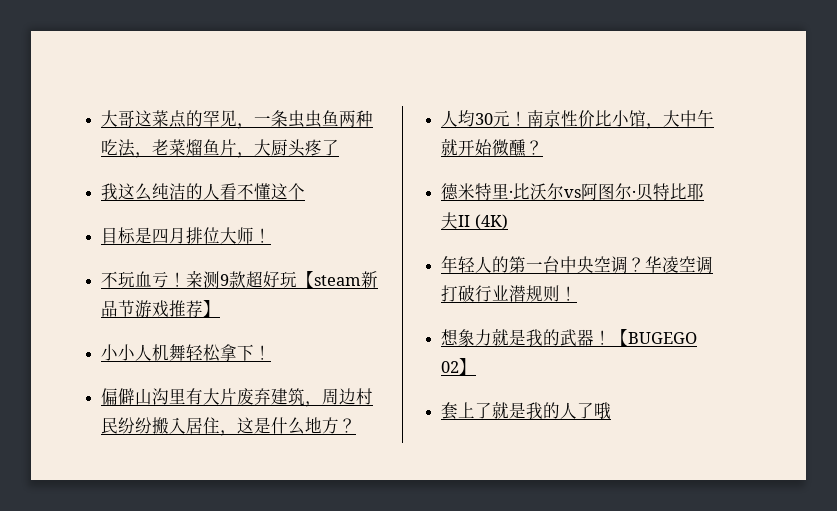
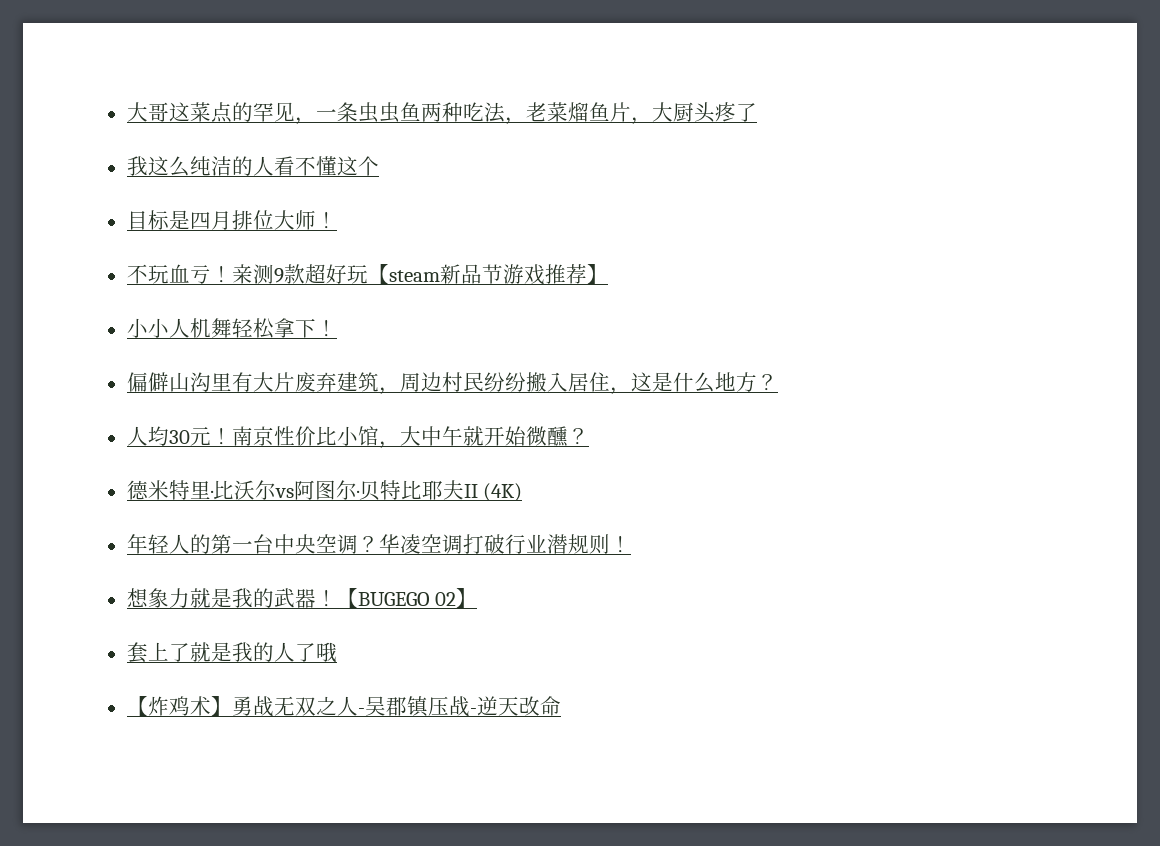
(612, 411) none -> [126,696,561,717] // 【炸鸡术】勇战无双之人-吴郡镇压战-逆天改命

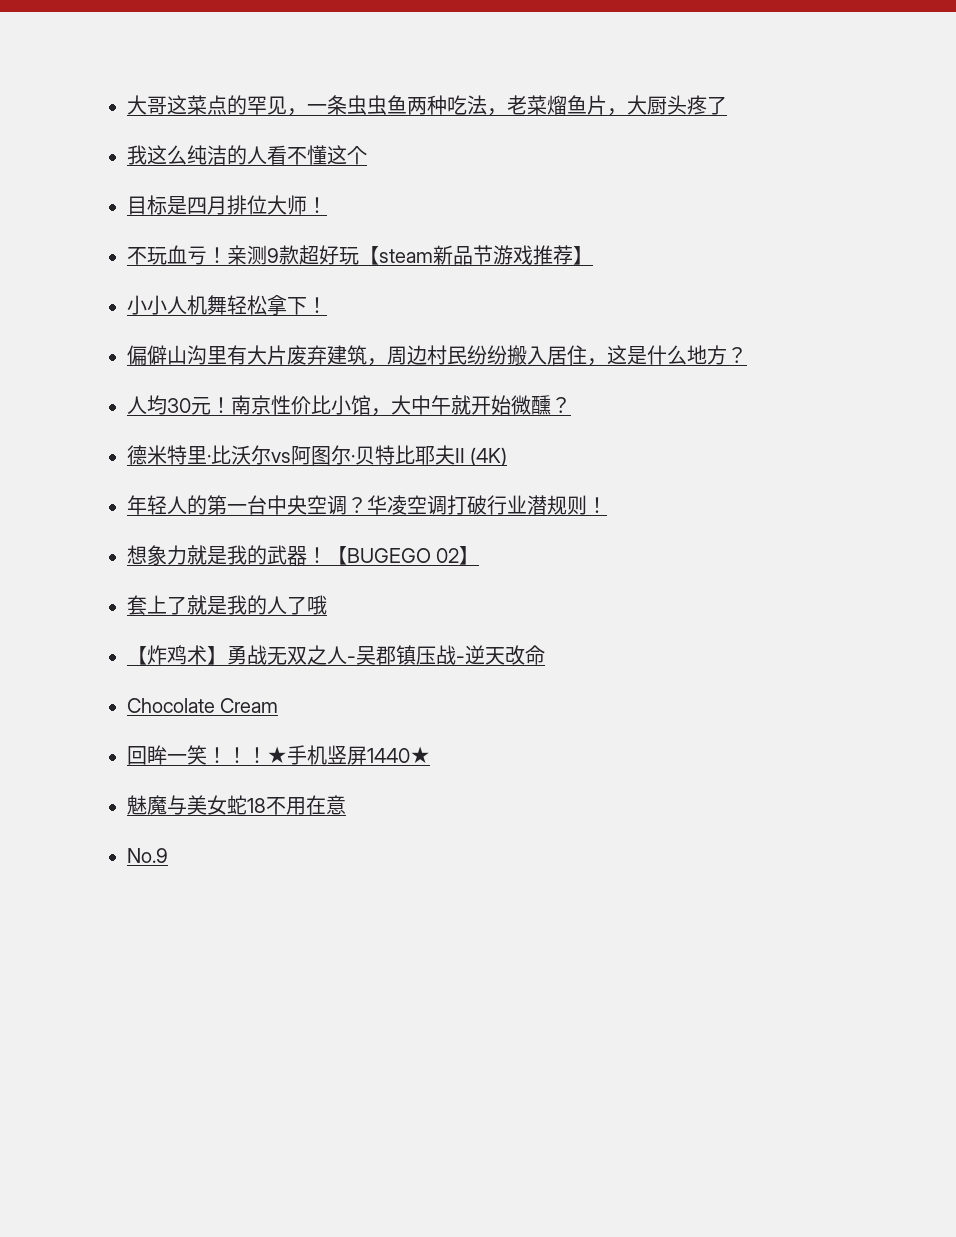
(561, 706) none -> [127,698,279,713] [127,745,430,765] [127,795,346,815] [127,848,168,863] // Chocolate Cream // 回眸一笑！！！★手机竖屏1440★ // 魅魔与美女蛇18不用在意 // No.9

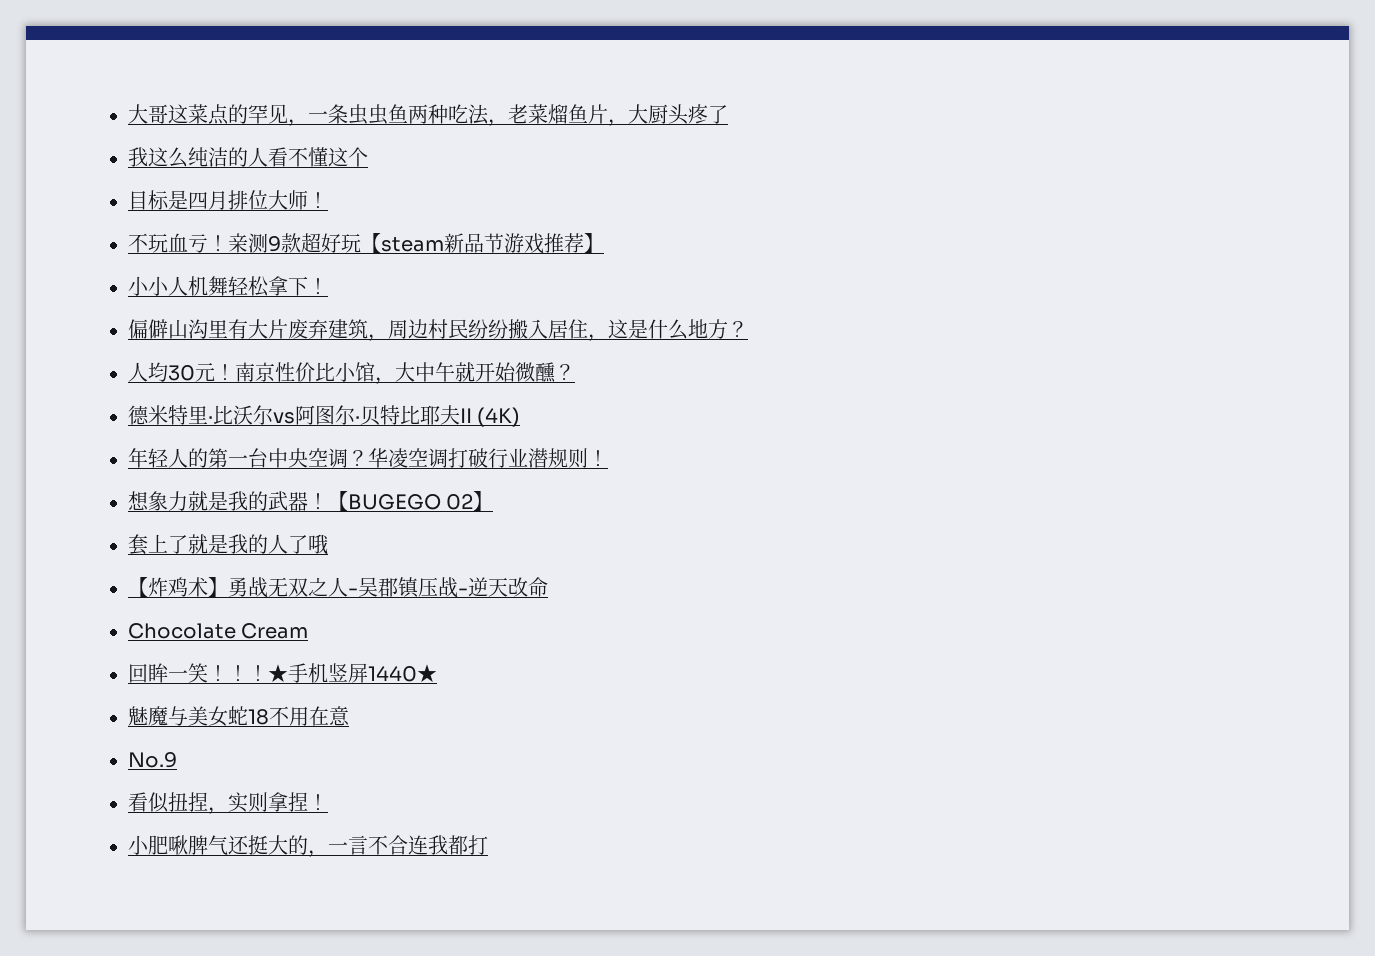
(168, 855) none -> [128,792,328,815] [128,835,488,858] // 看似扭捏，实则拿捏！ // 小肥啾脾气还挺大的，一言不合连我都打

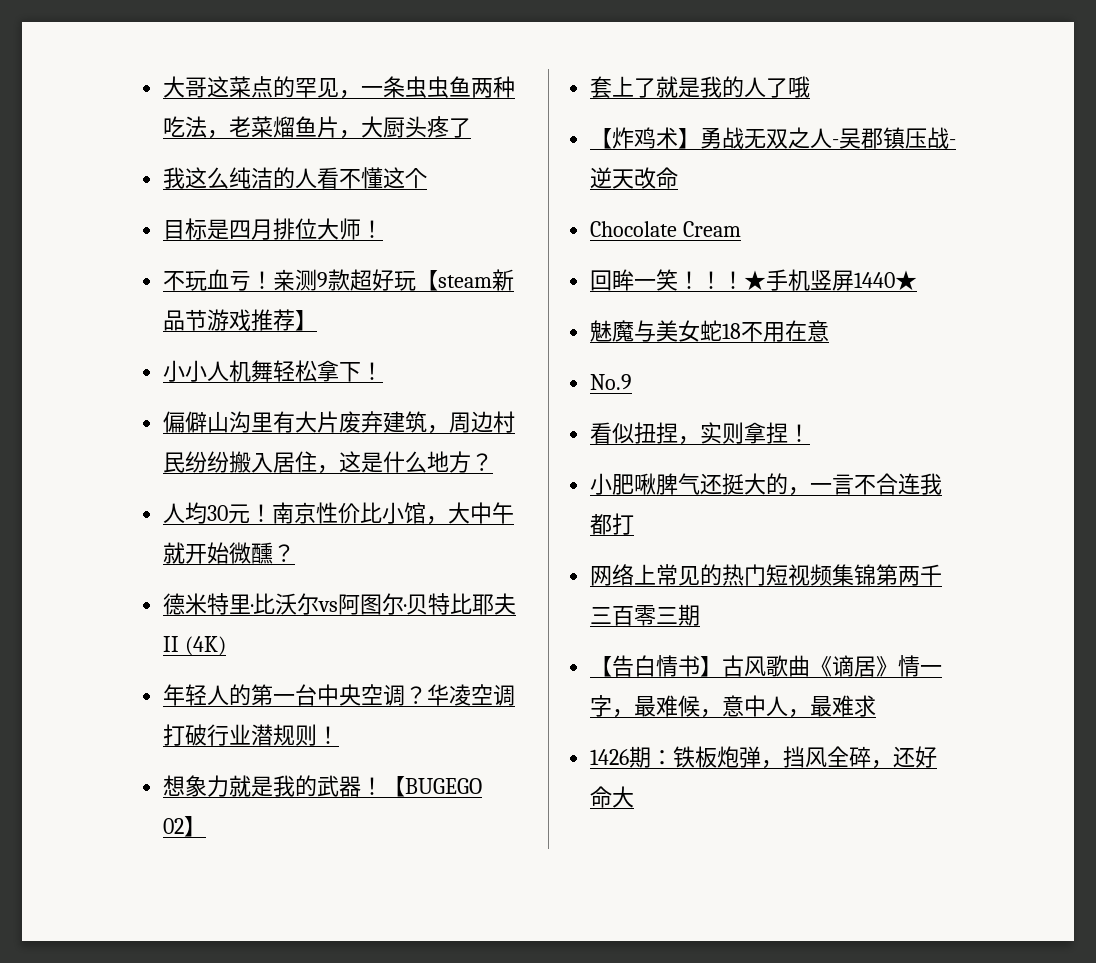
(488, 845) none -> [590,564,943,586] [590,604,701,626] [590,655,943,677] [590,695,877,718] [590,746,938,769] [590,786,635,808] // 网络上常见的热门短视频集锦第两千三百零三期 // 【告白情书】古风歌曲《谪居》情一字，最难候，意中人，最难求 // 1426期：铁板炮弹，挡风全碎，还好命大

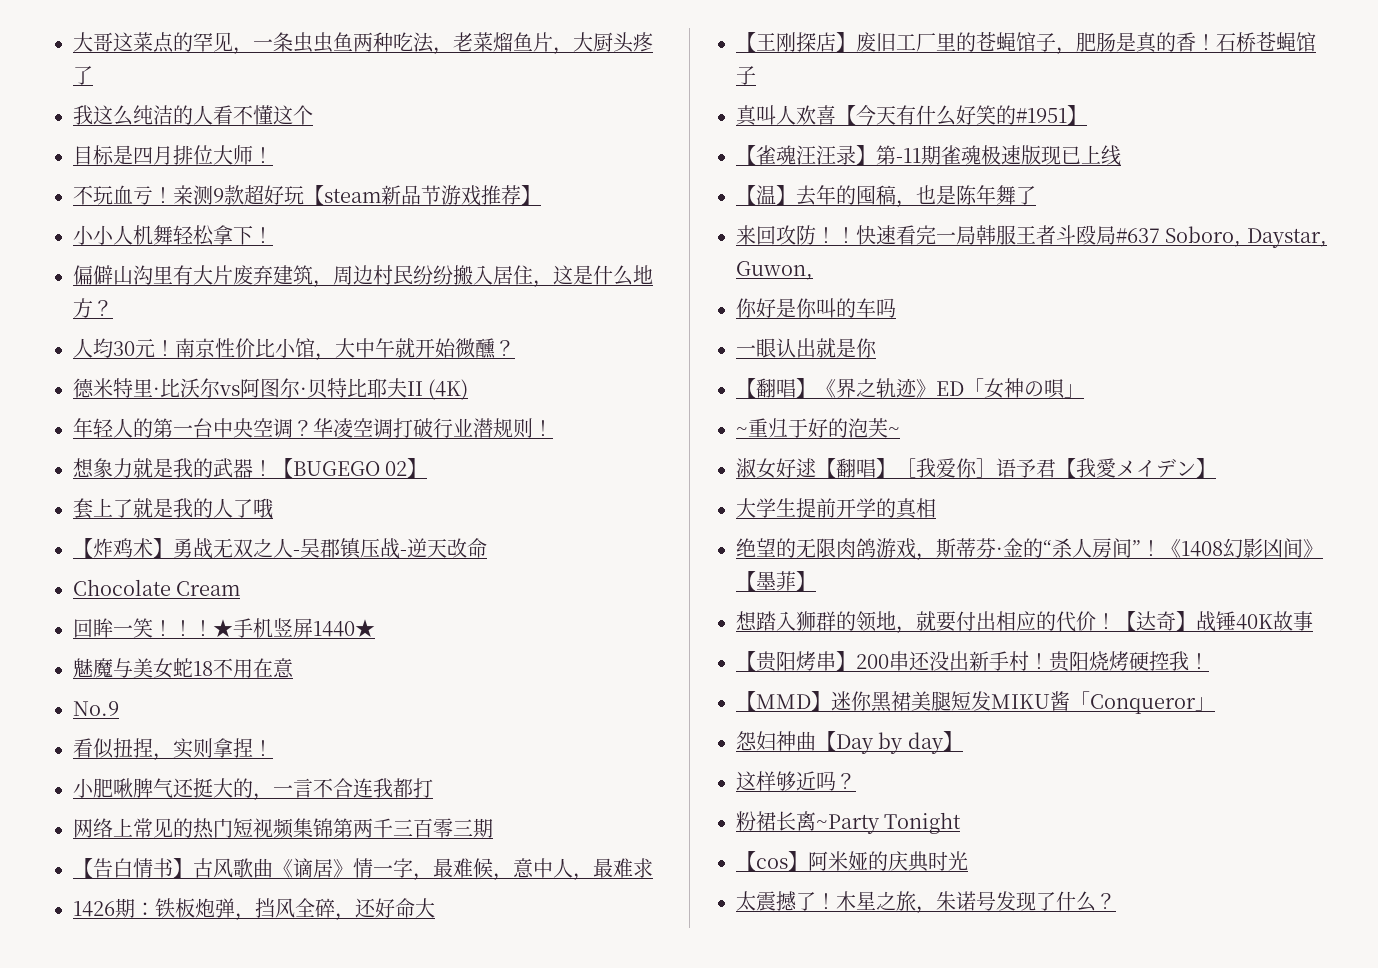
(635, 797) none -> [736,32,1316,55] [736,66,756,85] [736,105,1087,126] [736,145,1121,166] [736,185,1036,208] [736,225,1327,248] [736,261,813,280] [736,298,896,318] [736,338,877,358] [736,378,1084,399] [736,418,900,438] [736,458,1216,479] [736,498,936,519] [736,538,1323,561] [736,571,816,591] [736,611,1313,634] [736,651,1209,672] [736,691,1215,714] [736,731,963,754] [736,771,856,791] [736,811,962,834] [736,851,968,872] [736,891,1116,914] // 【王刚探店】废旧工厂里的苍蝇馆子，肥肠是真的香！石桥苍蝇馆子 // 真叫人欢喜【今天有什么好笑的#1951】 // 【雀魂汪汪录】第-11期雀魂极速版现已上线 // 【温】去年的囤稿，也是陈年舞了 // 来回攻防！！快速看完一局韩服王者斗殴局#637 Soboro, Daystar, Guwon, // 你好是你叫的车吗 // 一眼认出就是你 // 【翻唱】《界之轨迹》ED「女神の唄」 // ~重归于好的泡芙~ // 淑女好逑【翻唱】［我爱你］语予君【我愛メイデン】 // 大学生提前开学的真相 // 绝望的无限肉鸽游戏，斯蒂芬·金的“杀人房间”！《1408幻影凶间》【墨菲】 // 想踏入狮群的领地，就要付出相应的代价！【达奇】战锤40K故事 // 【贵阳烤串】200串还没出新手村！贵阳烧烤硬控我！ // 【MMD】迷你黑裙美腿短发MIKU酱「Conqueror」 // 怨妇神曲【Day by day】 // 这样够近吗？ // 粉裙长离~Party Tonight // 【cos】阿米娅的庆典时光 // 太震撼了！木星之旅，朱诺号发现了什么？

